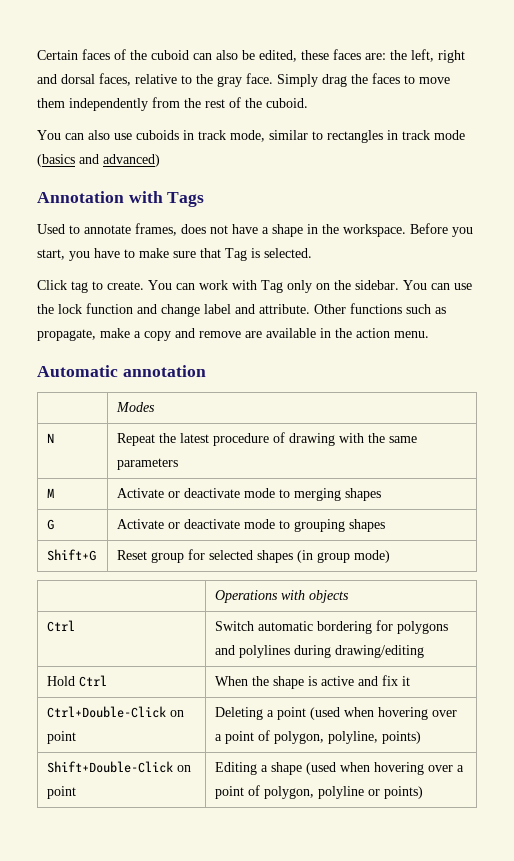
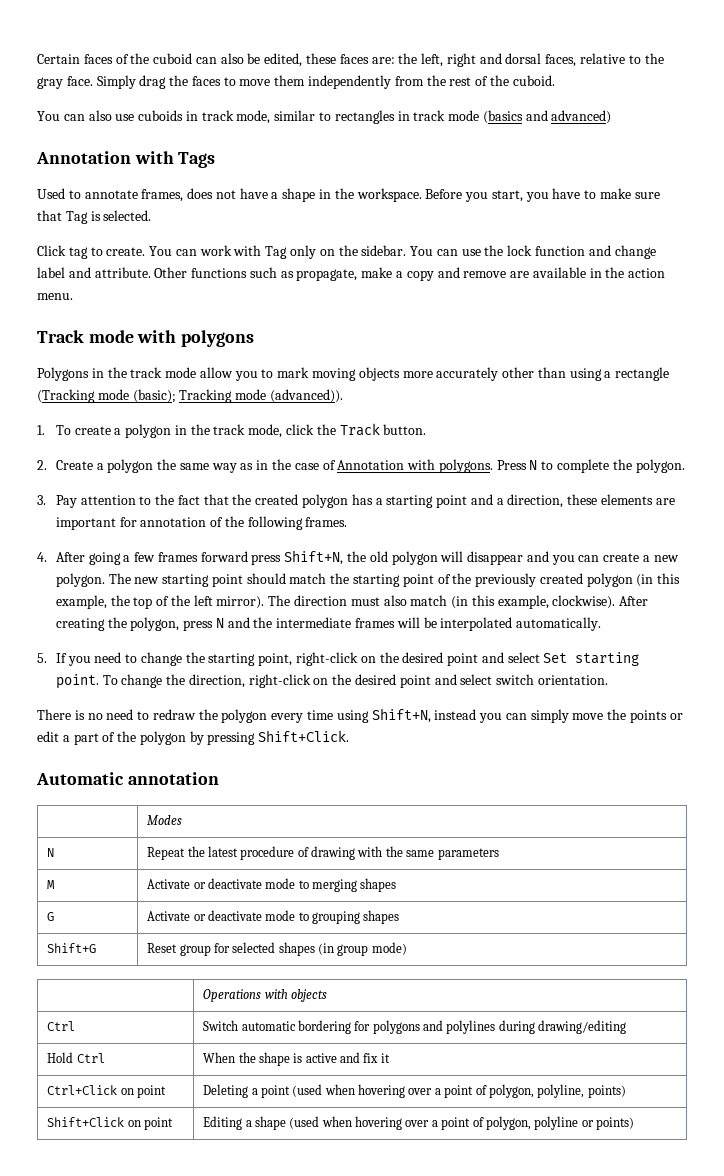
(429, 334) none -> [37,330,255,347] [37,367,670,381] [37,389,343,403] [37,423,427,438] [37,459,685,473] [37,494,675,508] [55,516,348,530] [37,550,679,565] [55,573,681,587] [55,595,649,609] [55,617,602,631] [37,652,640,666] [55,674,608,689] [37,708,683,723] [37,730,350,745] // Track mode with polygons // Polygons in the track mode allow you to mark moving objects more accurately other than using a rectangle (Tracking mode (basic); Tracking mode (advanced)). // 1. To create a polygon in the track mode, click the Track button. // 2. Create a polygon the same way as in the case of Annotation with polygons. Press N to complete the polygon. // 3. Pay attention to the fact that the created polygon has a starting point and a direction, these elements are important for annotation of the following frames. // 4. After going a few frames forward press Shift+N, the old polygon will disappear and you can create a new polygon. The new starting point should match the starting point of the previously created polygon (in this example, the top of the left mirror). The direction must also match (in this example, clockwise). After creating the polygon, press N and the intermediate frames will be interpolated automatically. // 5. If you need to change the starting point, right-click on the desired point and select Set starting point. To change the direction, right-click on the desired point and select switch orientation. // There is no need to redraw the polygon every time using Shift+N, instead you can simply move the points or edit a part of the polygon by pressing Shift+Click.
[47,706,167,718] Ctrl+Double-Click -> [47,1085,118,1095] Ctrl+Click
[47,761,174,773] Shift+Double-Click -> [47,1117,125,1127] Shift+Click

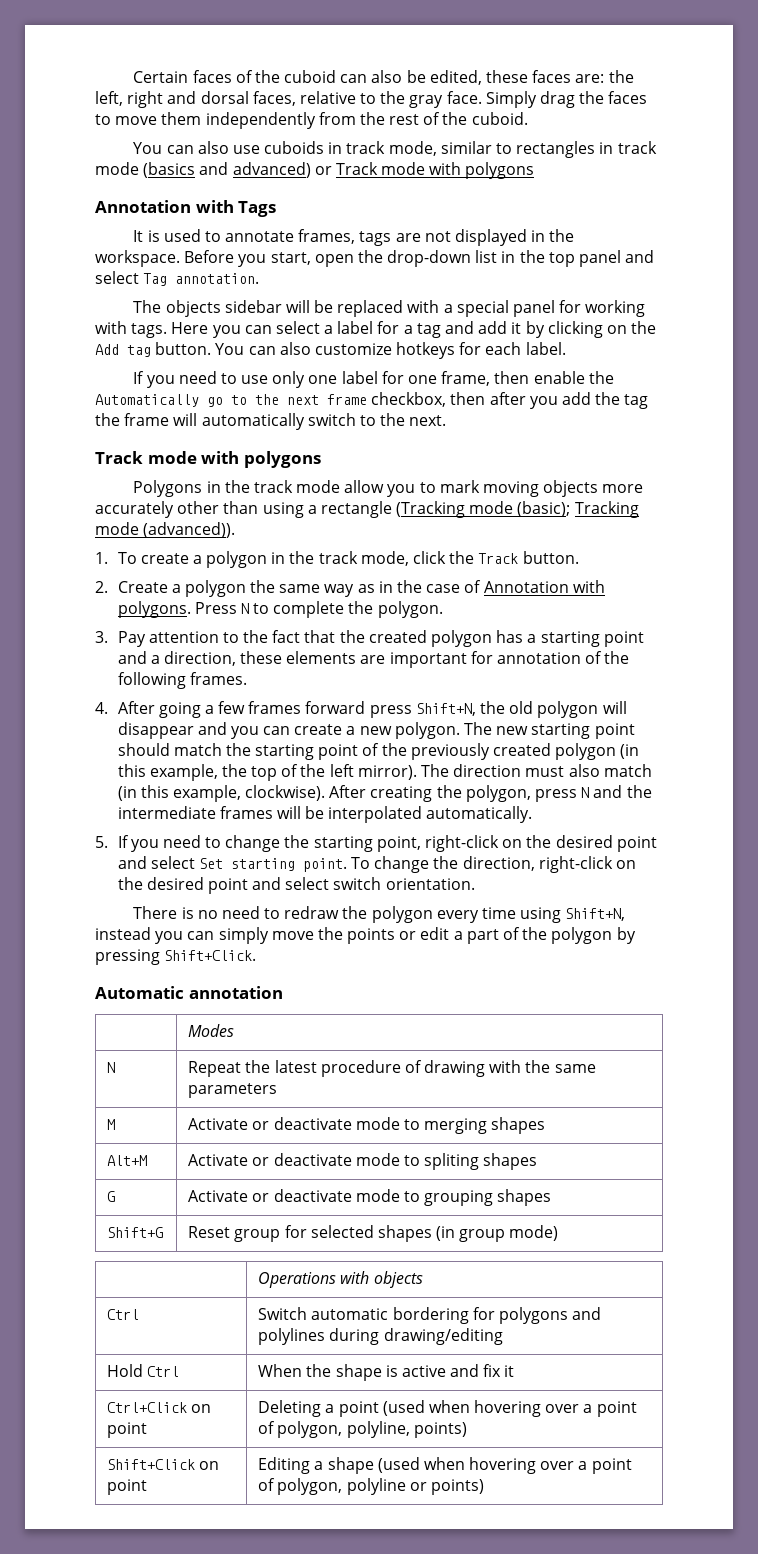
[36,151,216,168] [37,188,316,202] // Annotation with Tags // Used to annotate frames, does not have a shape -> [314,162,535,179] [95,200,277,217] [133,229,527,246] or Track mode with polygons // Annotation with Tags // It is used to annotate frames, tags are not displayed
[525,188,660,202] [37,210,152,224] [37,245,656,259] [37,267,666,281] [37,293,73,300] you have to make sure that Tag is selected. // Click tag to create. You can work with Tag only on the sidebar. You can use the lock function and change label and attribute. Other functions such as propagate, make a copy and remove are available in the action menu. -> [314,250,655,267] [95,271,260,286] [133,300,646,317] [95,321,657,338] [95,342,566,359] [133,371,614,388] [95,392,649,409] [95,413,447,430] open the drop-down list in the top panel and select Tag annotation. // The objects sidebar will be replaced with a special panel for working with tags. Here you can select a label for a tag and add it by clicking on the Add tag button. You can also customize hotkeys for each label. // If you need to use only one label for one frame, then enable the Automatically go to the next frame checkbox, then after you add the tag the frame will automatically switch to the next.
(397, 885) none -> [107,1155,148,1166] [188,1153,538,1170] // Alt+M | Activate or deactivate mode to spliting shapes

